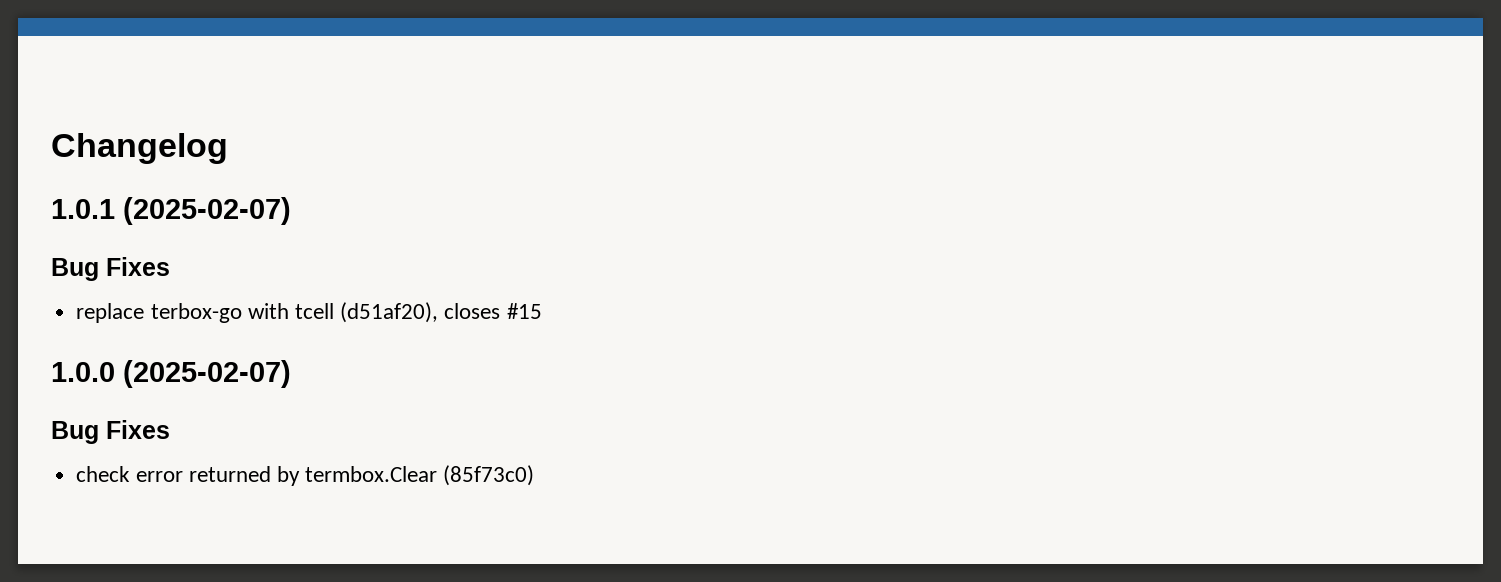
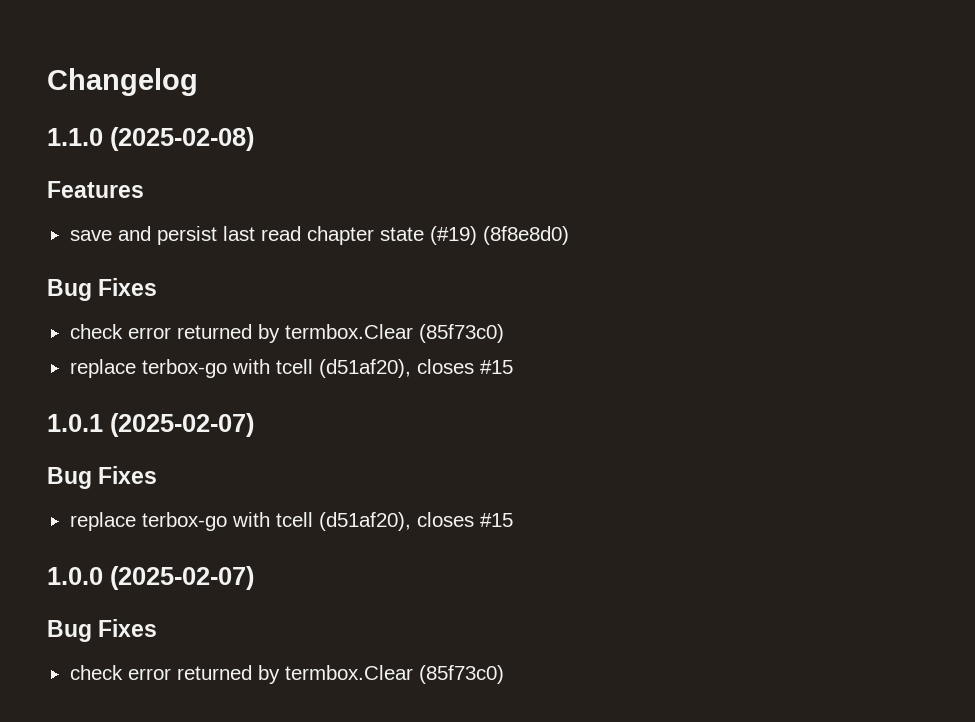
(228, 148) none -> [47,127,254,151] [47,181,144,198] [69,226,569,245] [47,278,158,301] [69,324,504,343] [69,359,513,378] // 1.1.0 (2025-02-08) // Features // save and persist last read chapter state (#19) (8f8e8d0) // Bug Fixes // check error returned by termbox.Clear (85f73c0) // replace terbox-go with tcell (d51af20), closes #15

